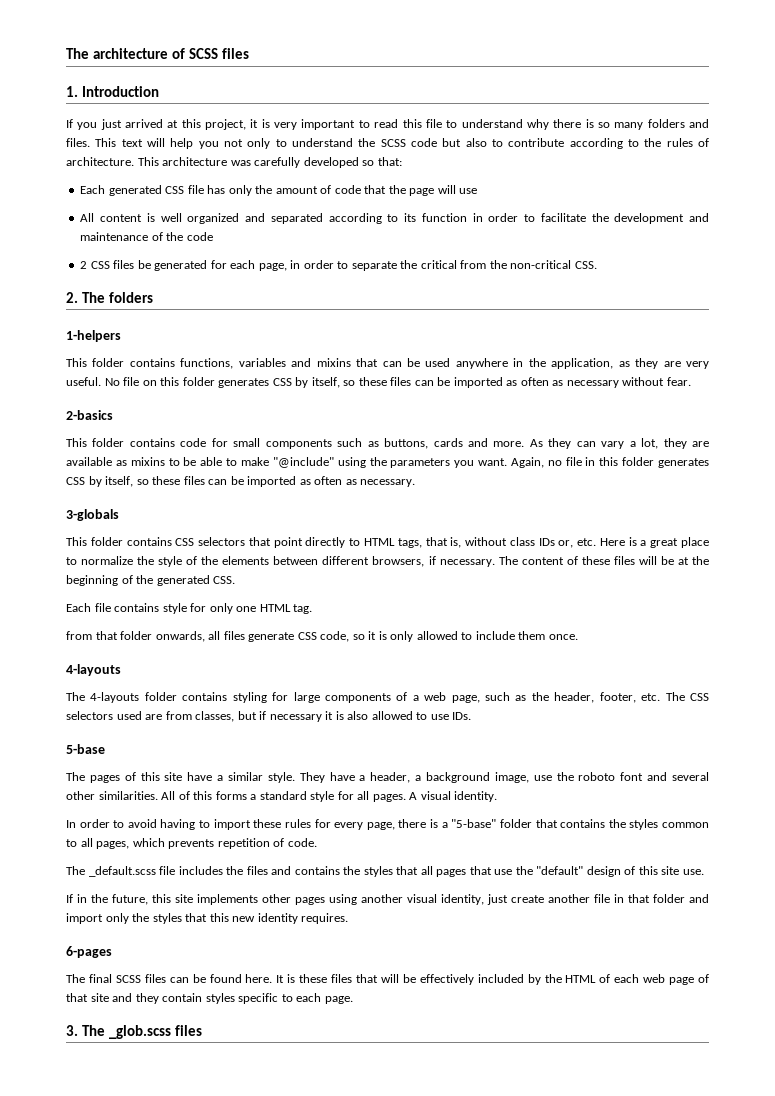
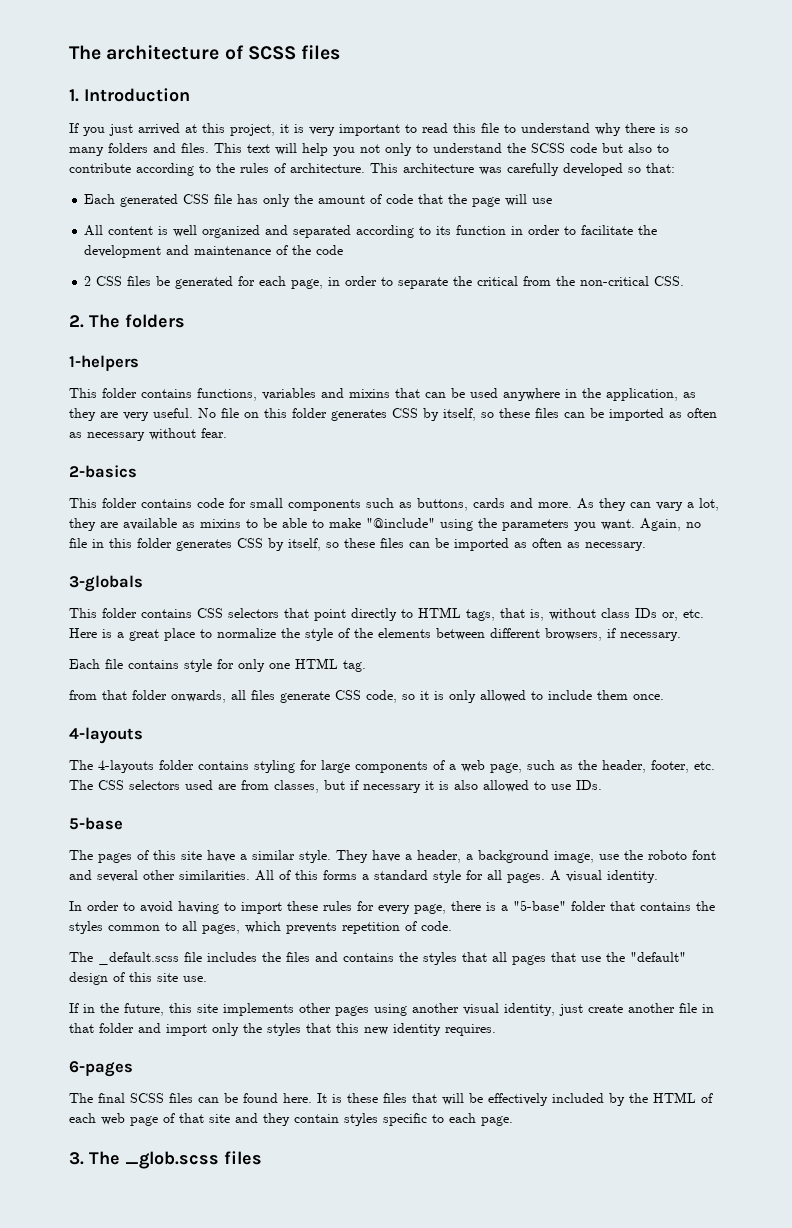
[498,556,709,565] [66,575,236,586] The content of these files will be at the beginning of the generated CSS. -> (681, 636) none

